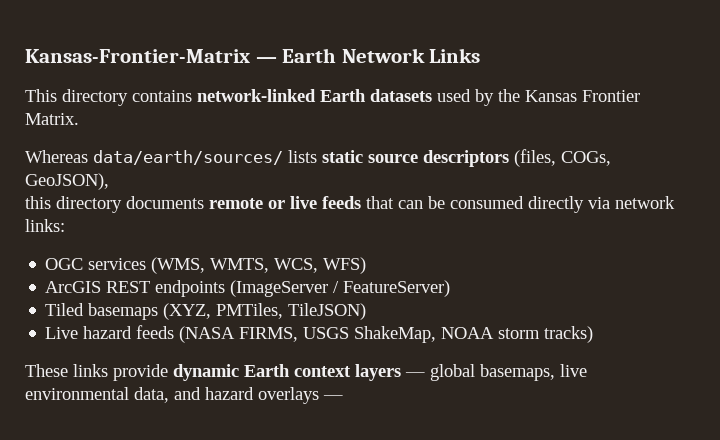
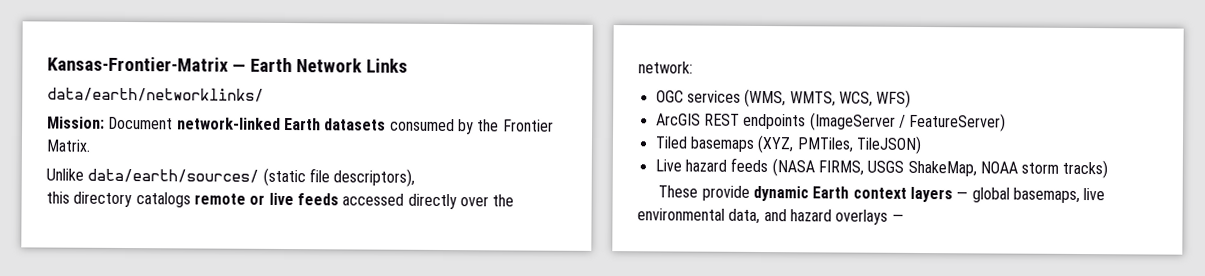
[25,89,192,106] This directory contains -> [47,87,264,102] [47,116,174,130] data/earth/networklinks/ // Mission: Document
[437,89,471,102] used -> [389,118,455,132] consumed
[525,90,577,102] Kansas -> (500, 125) none
[25,149,611,167] [25,173,109,190] Whereas data/earth/sources/ lists static source descriptors (files, COGs, GeoJSON), -> [46,167,416,187] Unlike data/earth/sources/ (static file descriptors),
[126,196,204,209] documents -> [135,192,191,208] catalogs
[366,196,675,213] [25,219,65,232] that can be consumed directly via network links: -> [342,193,515,210] [638,61,693,74] accessed directly over the network:
[73,364,108,377] links -> (699, 191) none

